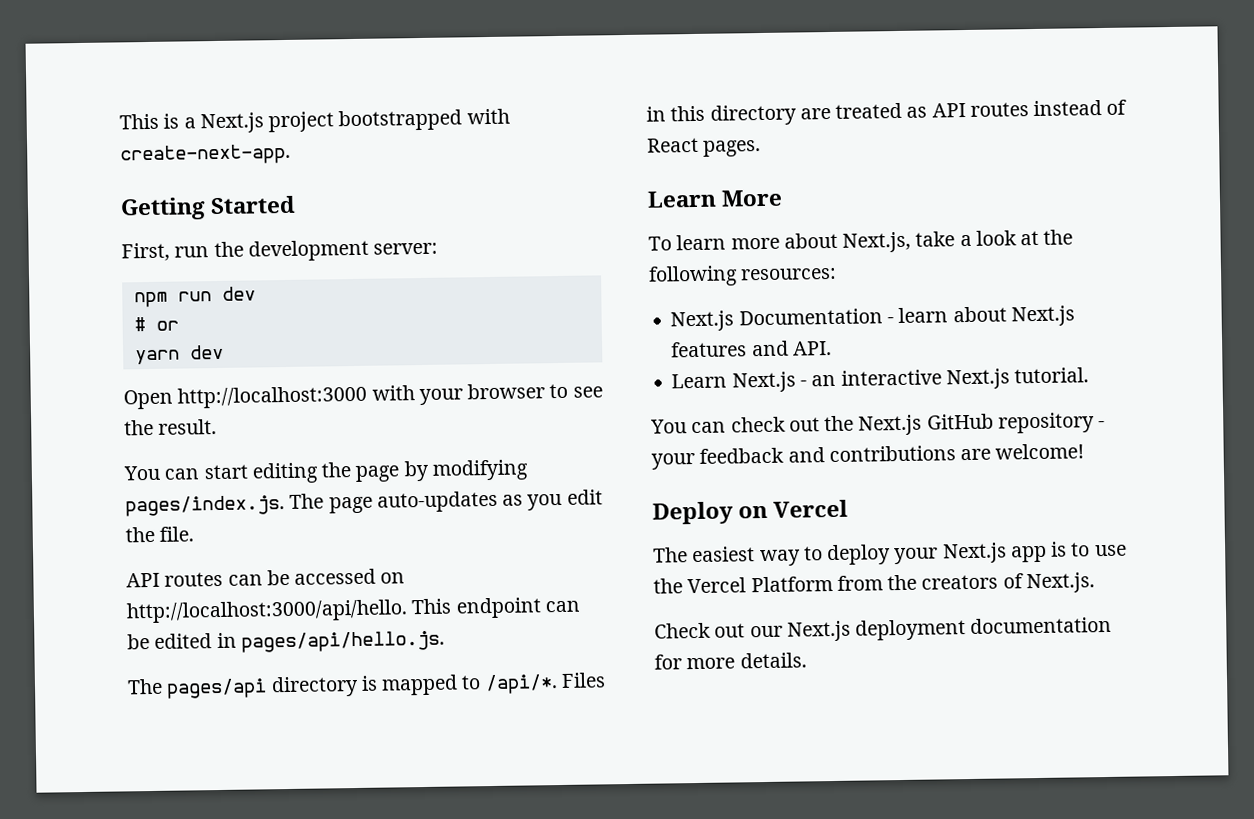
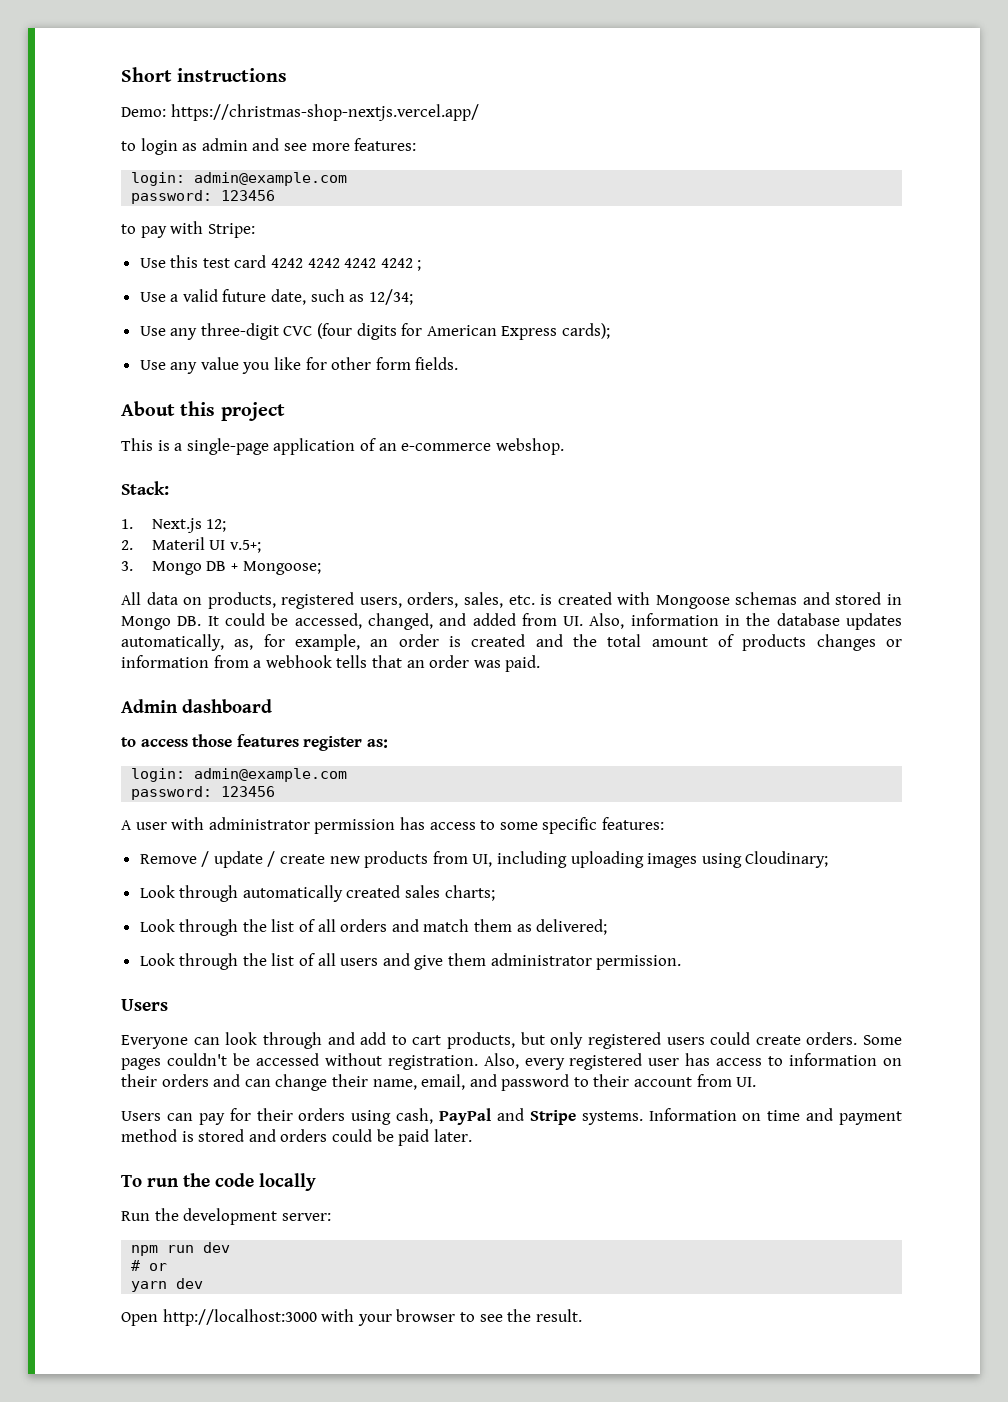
[119,108,510,134] [120,143,291,166] [120,195,297,221] [121,242,210,262] This is a Next.js project bootstrapped with create-next-app. // Getting Started // First, run -> [121,67,288,82] [121,104,479,121] [121,138,417,155] [131,172,348,186] [131,190,276,204] [121,221,255,238] [139,255,422,271] [139,289,413,305] [139,323,611,340] [139,357,459,374] [121,401,285,421] [121,438,564,455] [121,481,169,495] [121,518,227,533] [121,537,261,553] [121,561,321,575] [121,592,902,609] [121,613,902,630] [121,634,903,651] [121,655,541,672] [121,699,272,713] [121,734,388,751] [131,768,348,782] [131,786,276,800] [121,817,664,834] [139,851,829,868] [139,885,495,902] [139,919,608,936] [139,953,682,970] [121,999,168,1011] [121,1032,902,1049] [121,1053,903,1070] [121,1074,757,1091] [121,1108,902,1125] [121,1129,472,1146] [121,1173,316,1191] [121,1211,150,1221] Short instructions // Demo: https://christmas-shop-nextjs.vercel.app/ // to login as admin and see more features: // login: admin@example.com // password: 123456 // to pay with Stripe: // Use this test card 4242 4242 4242 4242 ; // Use a valid future date, such as 12/34; // Use any three-digit CVC (four digits for American Express cards); // Use any value you like for other form fields. // About this project // This is a single-page application of an e-commerce webshop. // Stack: // 1. Next.js 12; // 2. Materil UI v.5+; // 3. Mongo DB + Mongoose; // All data on products, registered users, orders, sales, etc. is created with Mongoose schemas and stored in Mongo DB. It could be accessed, changed, and added from UI. Also, information in the database updates automatically, as, for example, an order is created and the total amount of products changes or information from a webhook tells that an order was paid. // Admin dashboard // to access those features register as: // login: admin@example.com // password: 123456 // A user with administrator permission has access to some specific features: // Remove / update / create new products from UI, including uploading images using Cloudinary; // Look through automatically created sales charts; // Look through the list of all orders and match them as delivered; // Look through the list of all users and give them administrator permission. // Users // Everyone can look through and add to cart products, but only registered users could create orders. Some pages couldn't be accessed without registration. Also, every registered user has access to information on their orders and can change their name, email, and password to their account from UI. // Users can pay for their orders using cash, PayPal and Stripe systems. Information on time and payment method is stored and orders could be paid later. // To run the code locally // Run
[123,459,529,484] [125,489,603,517] [125,526,195,543] [126,568,406,588] [126,597,580,624] [127,630,445,653] [127,672,606,699] [646,99,1128,126] [647,137,762,157] [647,189,784,208] [648,229,1074,253] [648,265,838,287] [670,305,1075,332] [671,340,832,358] [671,367,1090,393] [650,412,1106,436] [651,443,1085,470] [652,499,849,525] [653,541,1127,567] [653,572,1095,594] [654,616,1113,642] [654,652,807,670] // You can start editing the page by modifying pages/index.js. The page auto-updates as you edit the file. // API routes can be accessed on http://localhost:3000/api/hello. This endpoint can be edited in pages/api/hello.js. // The pages/api directory is mapped to /api/*. Files in this directory are treated as API routes instead of React pages. // Learn More // To learn more about Next.js, take a look at the following resources: // Next.js Documentation - learn about Next.js features and API. // Learn Next.js - an interactive Next.js tutorial. // You can check out the Next.js GitHub repository - your feedback and contributions are welcome! // Deploy on Vercel // The easiest way to deploy your Next.js app is to use the Vercel Platform from the creators of Next.js. // Check out our Next.js deployment documentation for more details. -> (582, 1315) none

